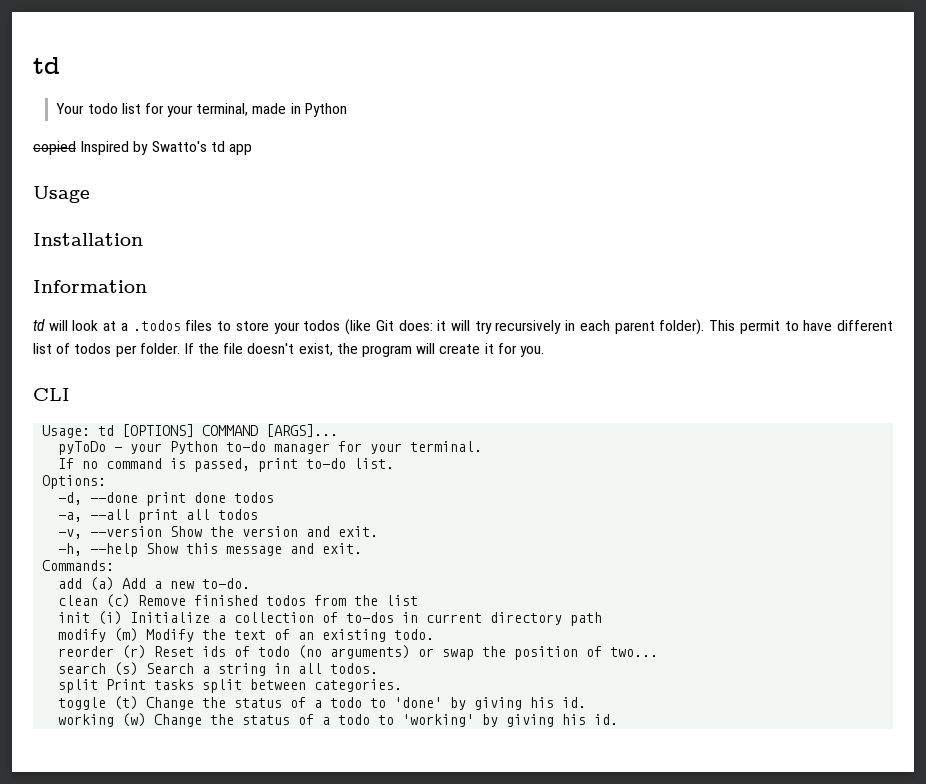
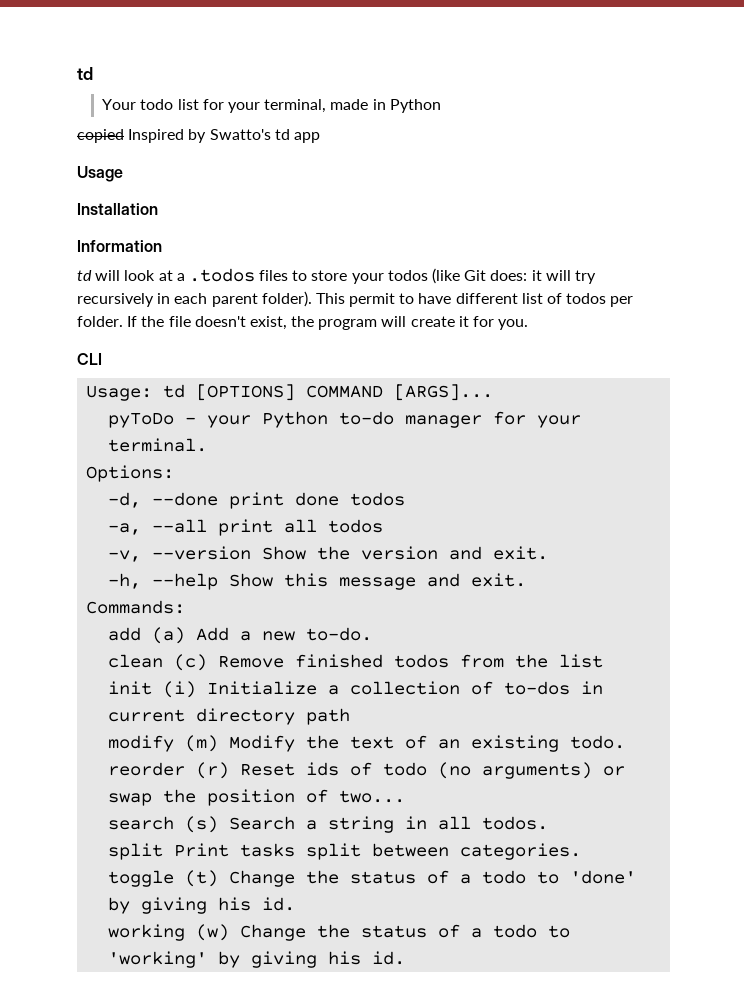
[58,458,395,472] // If no command is passed, print to-do list. -> (208, 445) none

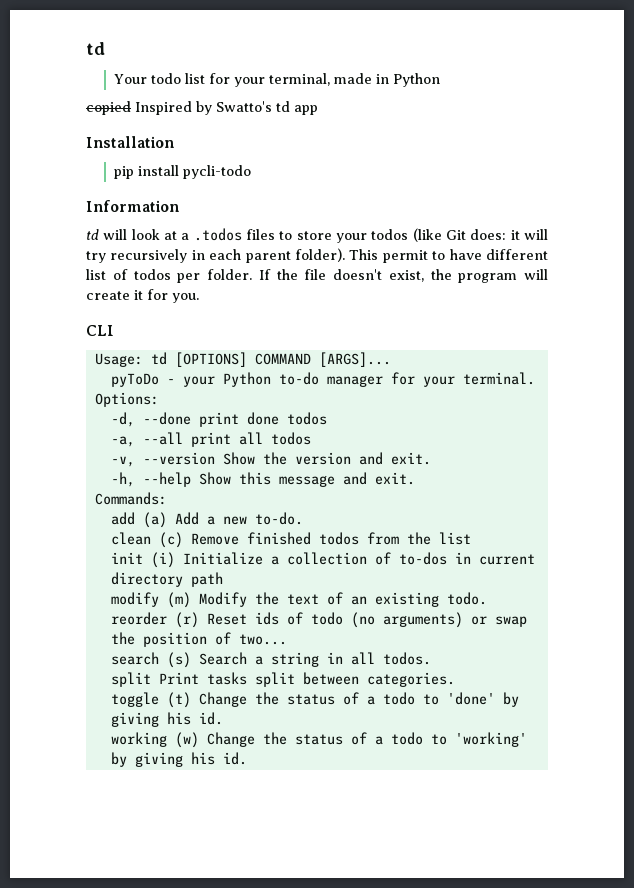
[77,166,123,182] [77,203,158,215] Usage // Installation -> [86,136,174,148] [114,165,252,179] Installation // pip install pycli-todo

